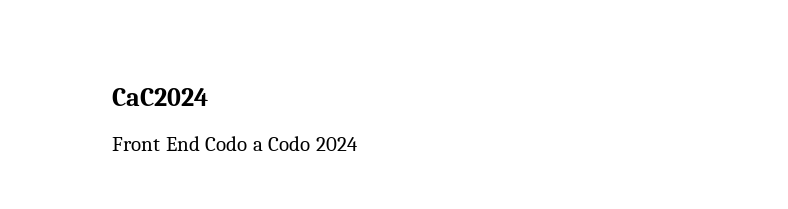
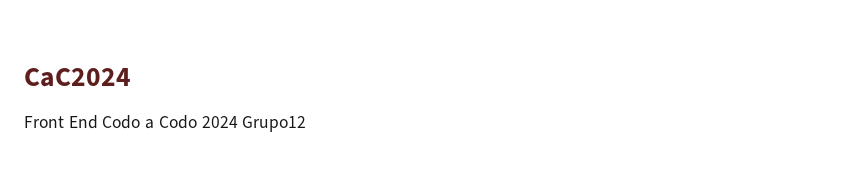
(358, 144) none -> [242,116,307,132] Grupo12

